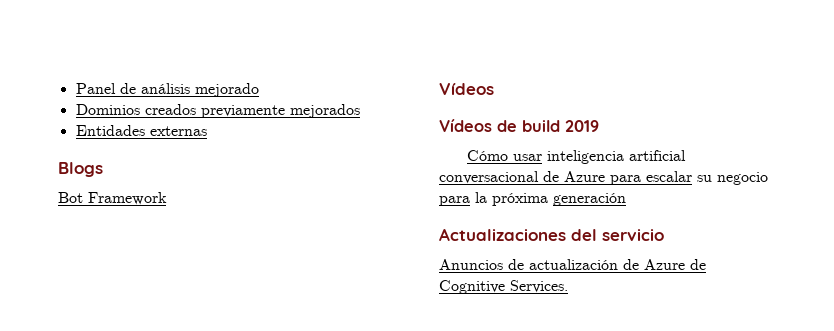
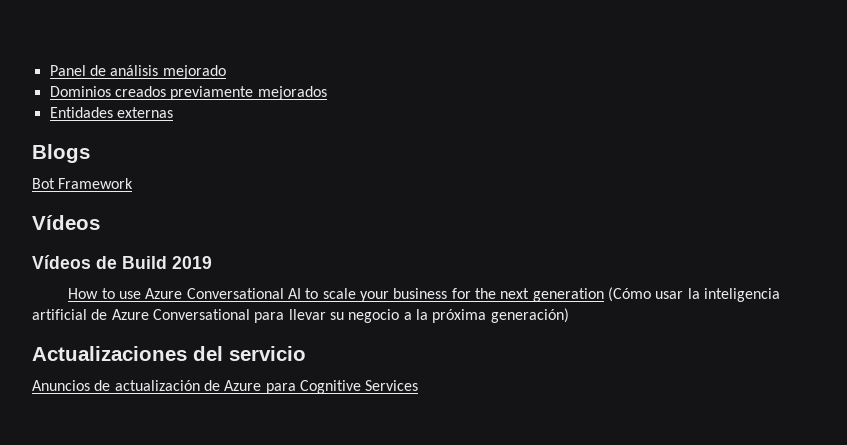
[522,120,560,132] build -> [122,256,167,269] Build
[466,150,542,161] Cómo usar -> [68,287,700,302] How to use Azure Conversational AI to scale your business for the next generation (Cómo usar la
[439,171,692,185] conversacional de Azure para escalar -> [91,309,326,323] de Azure Conversational para llevar
[439,196,470,206] para -> [403,312,412,320] a
[553,193,626,206] generación -> [490,308,569,323] generación)
[690,259,706,270] [439,280,568,294] de Cognitive Services. -> [265,380,419,394] para Cognitive Services

